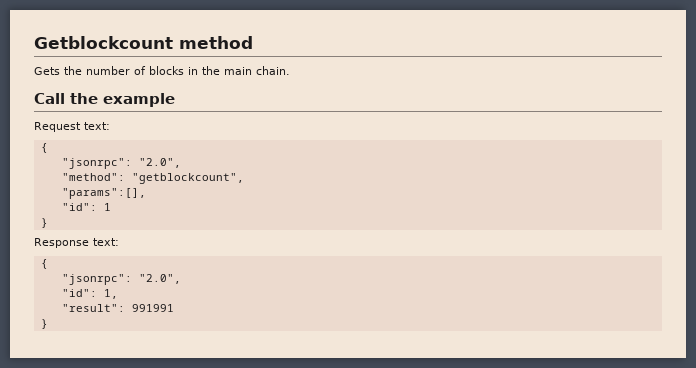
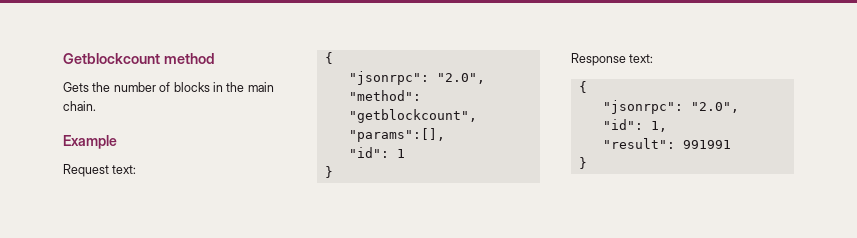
[34,93,175,107] Call the example -> [63,135,117,149] Example

